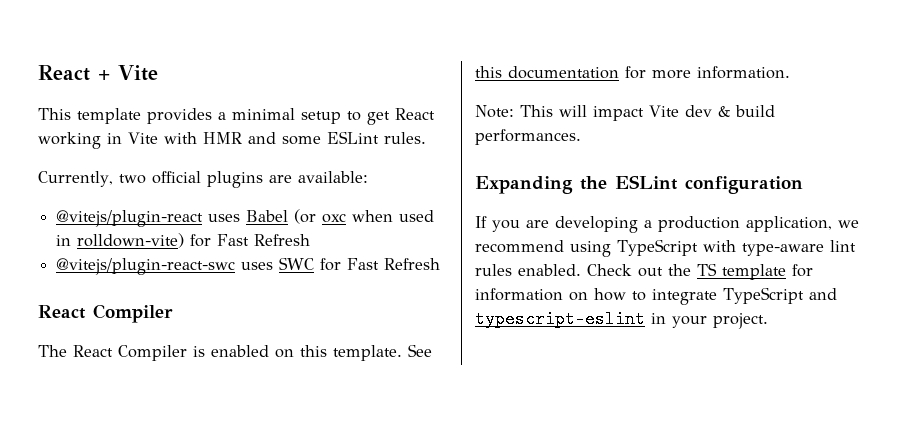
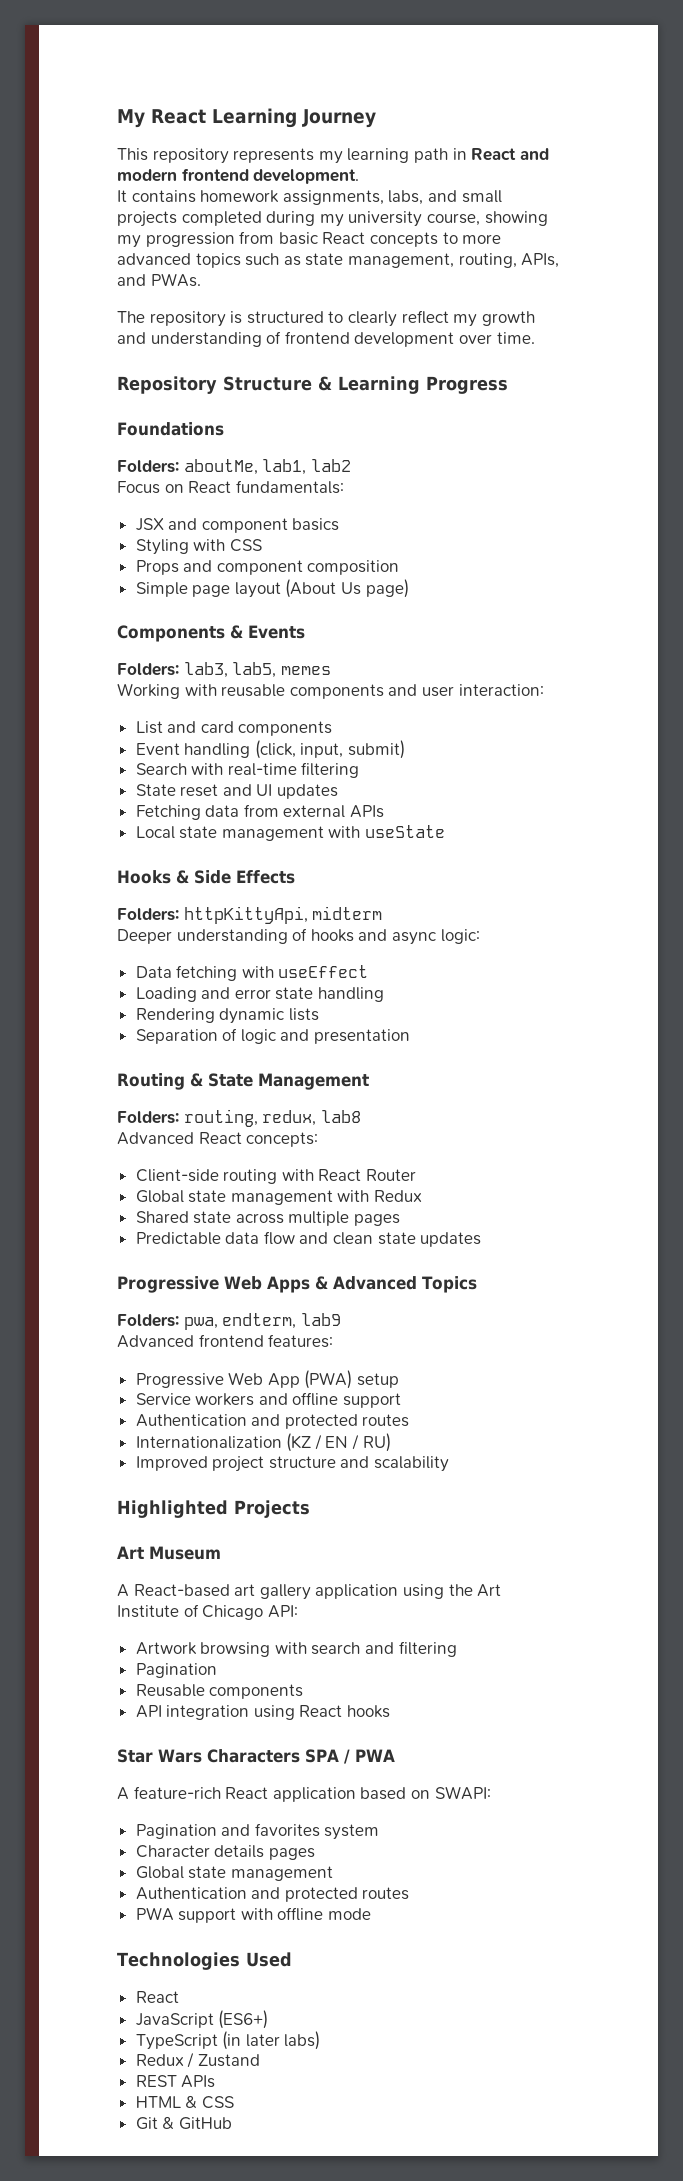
[38,65,158,81] [38,108,435,125] [38,131,426,149] [38,171,368,188] [56,209,435,227] [56,233,311,248] [56,257,441,275] [38,304,173,323] [38,344,432,361] [475,66,790,79] [475,105,775,121] [475,129,581,145] [475,175,803,194] [475,216,859,233] [475,239,856,257] [475,263,813,280] [475,287,837,305] [475,310,768,329] React + Vite // This template provides a minimal setup to get React working in Vite with HMR and some ESLint rules. // Currently, two official plugins are available: // @vitejs/plugin-react uses Babel (or oxc when used in rolldown-vite) for Fast Refresh // @vitejs/plugin-react-swc uses SWC for Fast Refresh // React Compiler // The React Compiler is enabled on this template. See this documentation for more information. // Note: This will impact Vite dev & build performances. // Expanding the ESLint configuration // If you are developing a production application, we recommend using TypeScript with type-aware lint rules enabled. Check out the TS template for information on how to integrate TypeScript and typescript-eslint in your project. -> [117,108,376,128] [117,148,549,164] [117,168,360,184] [117,190,502,205] [117,211,548,227] [117,231,502,248] [117,253,560,268] [117,273,201,287] [117,310,535,327] [117,331,535,347] [117,376,508,394] [117,422,224,436] [117,459,351,475] [117,480,344,494] [135,518,340,533] [135,539,262,555] [135,560,400,575] [135,579,409,598] [117,625,305,642] [117,662,331,678] [117,683,544,699] [135,721,333,736] [135,740,406,759] [135,762,360,778] [135,784,339,799] [135,804,385,820] [135,825,446,841] [117,870,295,884] [117,906,383,924] [117,928,480,945] [135,965,369,981] [135,987,385,1002] [135,1008,319,1024] [135,1028,411,1044] [117,1073,369,1090] [117,1109,361,1127] [117,1132,319,1147] [135,1169,417,1184] [135,1190,423,1205] [135,1211,401,1226] [135,1231,482,1247] [117,1276,477,1293] [117,1313,341,1330] [117,1334,334,1348] [135,1370,400,1389] [135,1392,402,1408] [135,1414,410,1429] [135,1433,391,1452] [135,1456,450,1472] [117,1500,310,1518] [117,1546,221,1560] [117,1584,502,1600] [117,1604,298,1620] [135,1641,457,1657] [135,1663,217,1678] [135,1684,304,1699] [135,1705,391,1720] [117,1749,395,1764] [117,1786,491,1802] [135,1823,380,1840] [135,1845,315,1860] [135,1866,333,1881] [135,1887,410,1902] [135,1907,372,1923] [117,1952,292,1970] [135,1991,179,2003] [135,2010,269,2029] [135,2031,321,2050] [135,2052,260,2068] [135,2075,216,2088] [135,2095,234,2109] [135,2116,232,2130] My React Learning Journey // This repository represents my learning path in React and modern frontend development. // It contains homework assignments, labs, and small projects completed during my university course, showing my progression from basic React concepts to more advanced topics such as state management, routing, APIs, and PWAs. // The repository is structured to clearly reflect my growth and understanding of frontend development over time. // Repository Structure & Learning Progress // Foundations // Folders: aboutMe, lab1, lab2 // Focus on React fundamentals: // JSX and component basics // Styling with CSS // Props and component composition // Simple page layout (About Us page) // Components & Events // Folders: lab3, lab5, memes // Working with reusable components and user interaction: // List and card components // Event handling (click, input, submit) // Search with real-time filtering // State reset and UI updates // Fetching data from external APIs // Local state management with useState // Hooks & Side Effects // Folders: httpKittyApi, midterm // Deeper understanding of hooks and async logic: // Data fetching with useEffect // Loading and error state handling // Rendering dynamic lists // Separation of logic and presentation // Routing & State Management // Folders: routing, redux, lab8 // Advanced React concepts: // Client-side routing with React Router // Global state management with Redux // Shared state across multiple pages // Predictable data flow and clean state updates // Progressive Web Apps & Advanced Topics // Folders: pwa, endterm, lab9 // Advanced frontend features: // Progressive Web App (PWA) setup // Service workers and offline support // Authentication and protected routes // Internationalization (KZ / EN / RU) // Improved project structure and scalability // Highlighted Projects // Art Museum // A React-based art gallery application using the Art Institute of Chicago API: // Artwork browsing with search and filtering // Pagination // Reusable components // API integration using React hooks // Star Wars Characters SPA / PWA // A feature-rich React application based on SWAPI: // Pagination and favorites system // Character details pages // Global state management // Authentication and protected routes // PWA support with offline mode // Technologies Used // React // JavaScript (ES6+) // TypeScript (in later labs) // Redux / Zustand // REST APIs // HTML & CSS // Git & GitHub

